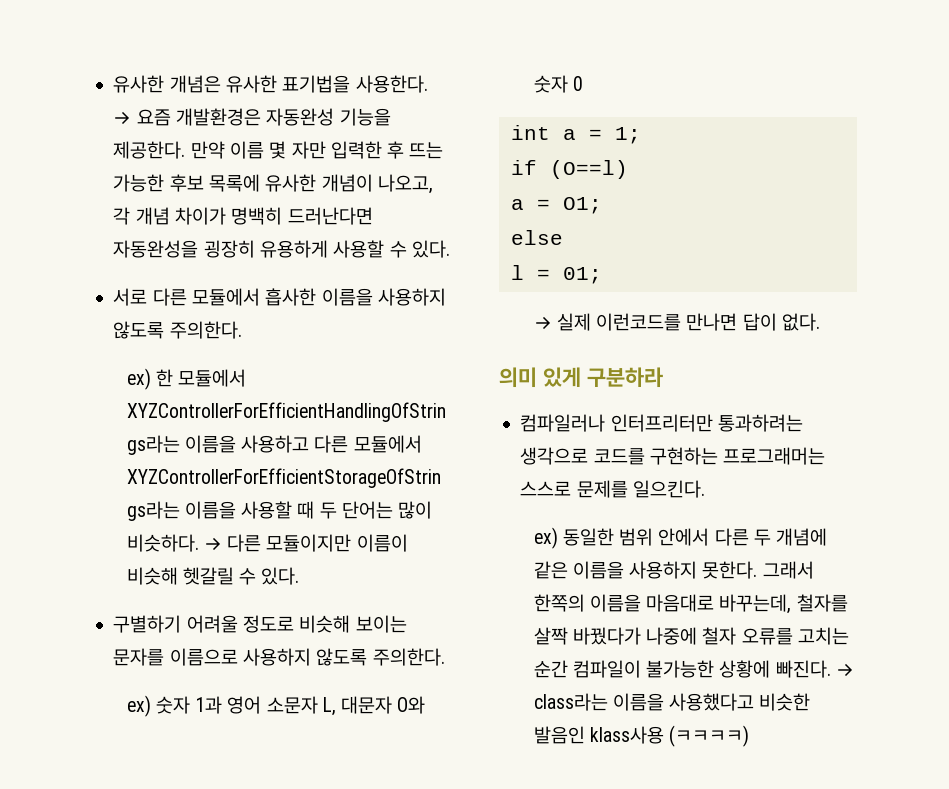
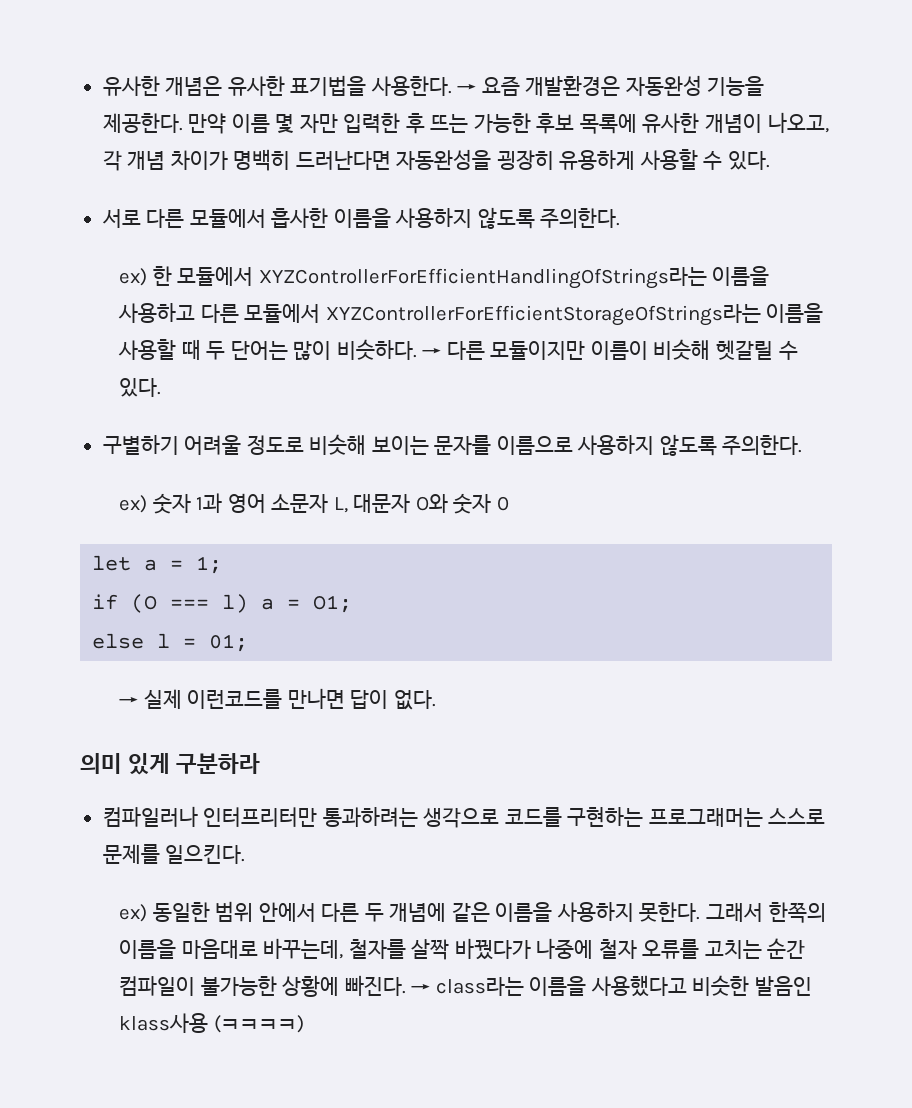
[510,125,550,140] int -> [92,555,132,571] let
[549,160,628,179] (O==l) // -> [131,594,249,613] (O === l)
(563, 237) // -> (145, 641) none

